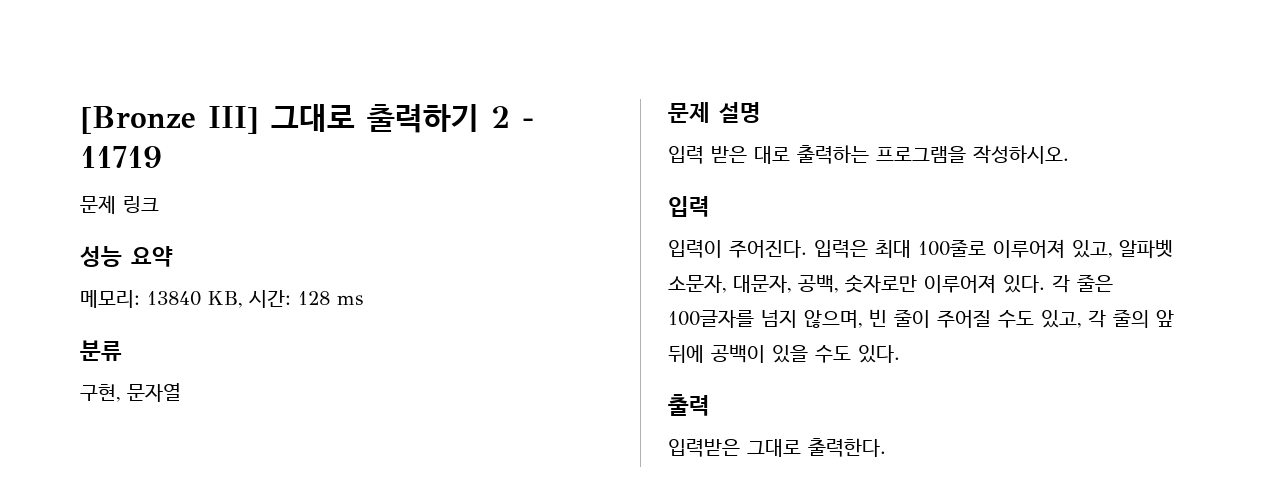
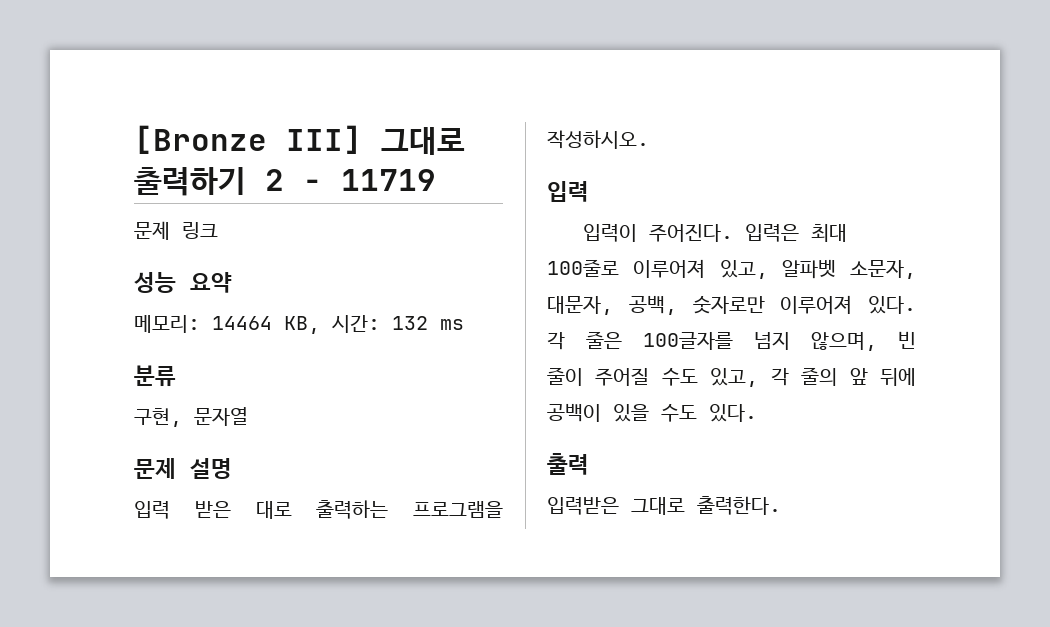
[147,291,201,306] 13840 -> [212,316,272,330] 14464
[298,291,330,305] 128 -> [392,316,428,330] 132

